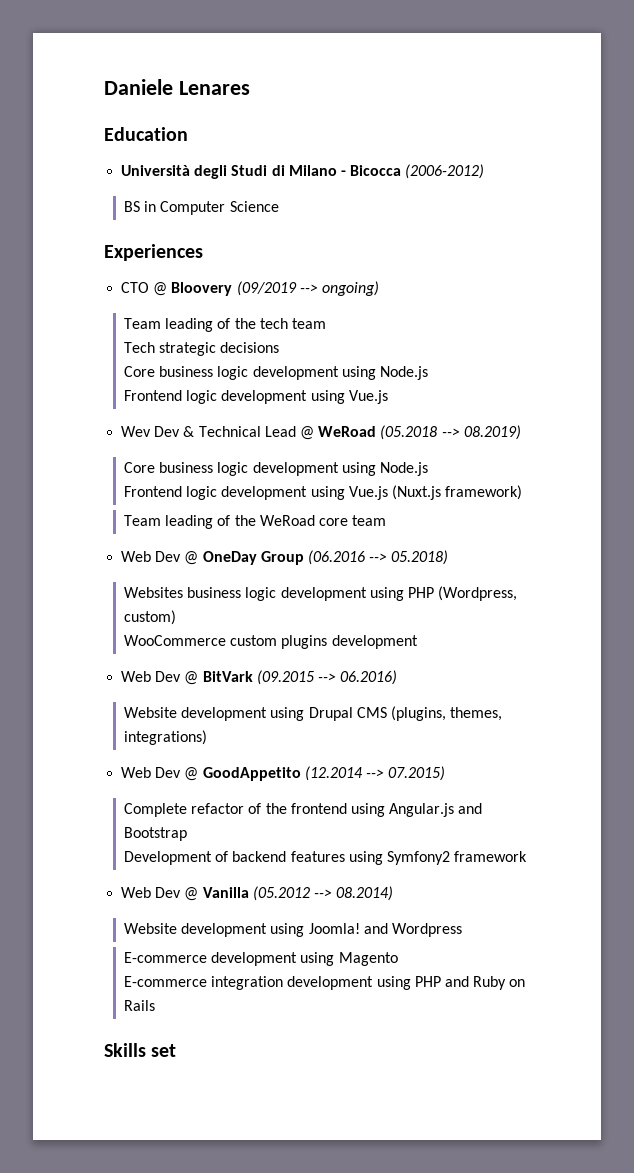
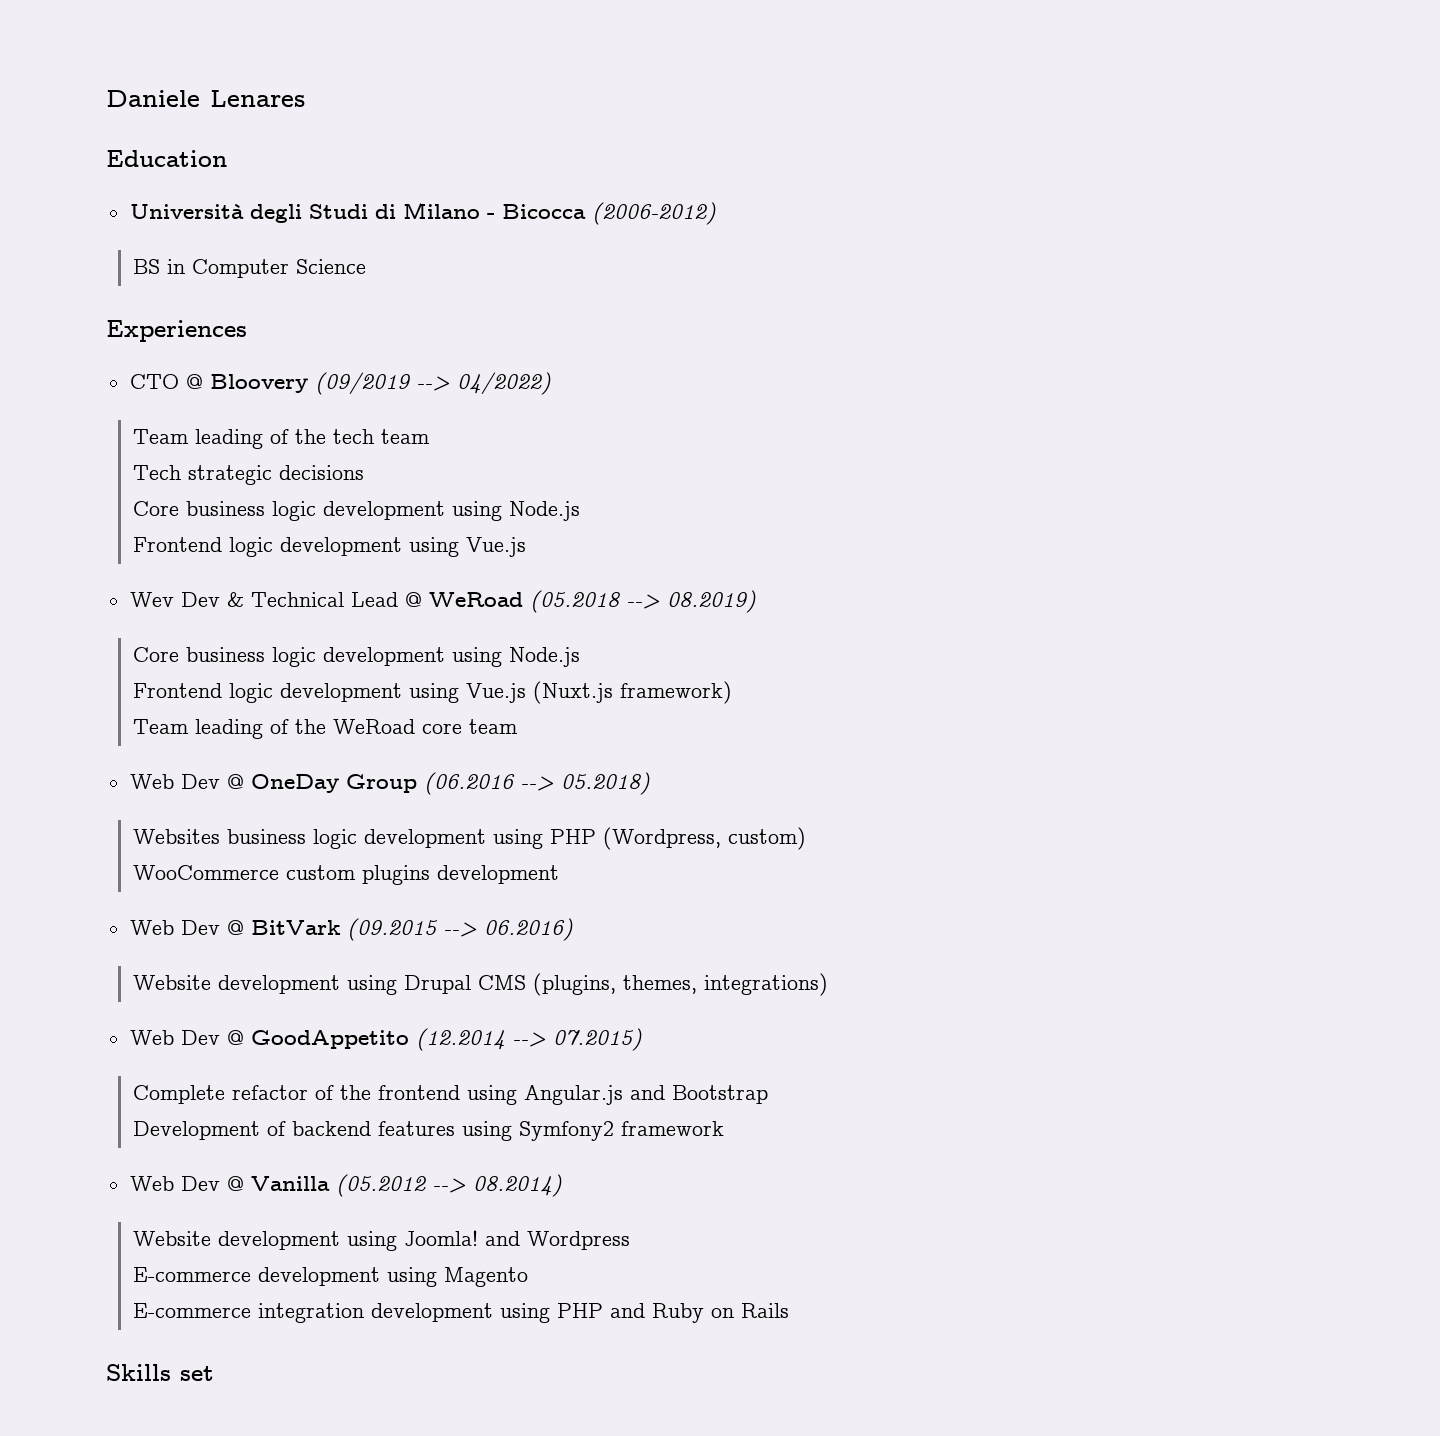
[321,281,379,296] ongoing) -> [456,372,551,395] 04/2022)

